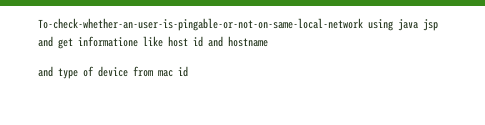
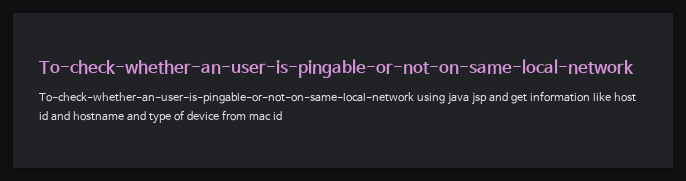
[38,18,363,31] To-check-whether-an-user-is-pingable-or-not-on-same-local-network -> [39,59,634,78] [39,92,414,104] To-check-whether-an-user-is-pingable-or-not-on-same-local-network // To-check-whether-an-user-is-pingable-or-not-on-same-local-network
[78,36,138,47] informatione -> [529,91,590,102] information
(268, 41) // -> (124, 116) none

